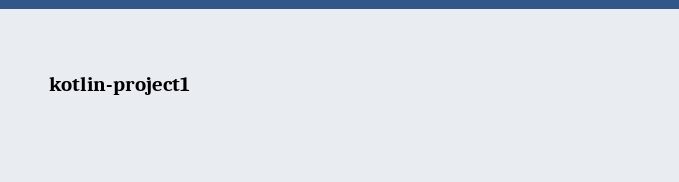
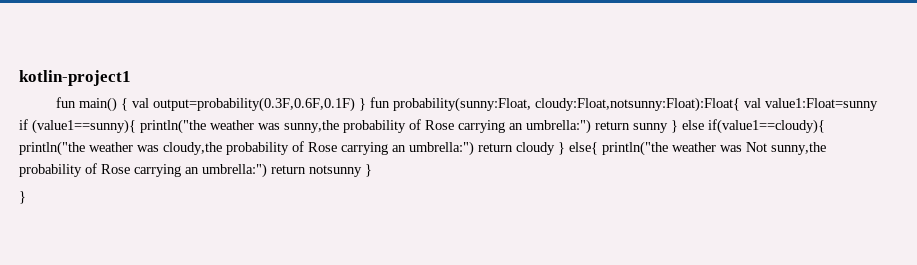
(190, 85) none -> [56,97,879,112] [19,119,825,134] [19,141,826,156] [19,163,372,178] [19,191,26,204] // fun main() { val output=probability(0.3F,0.6F,0.1F) } fun probability(sunny:Float, cloudy:Float,notsunny:Float):Float{ val value1:Float=sunny if (value1==sunny){ println("the weather was sunny,the probability of Rose carrying an umbrella:") return sunny } else if(value1==cloudy){ println("the weather was cloudy,the probability of Rose carrying an umbrella:") return cloudy } else{ println("the weather was Not sunny,the probability of Rose carrying an umbrella:") return notsunny } // }

